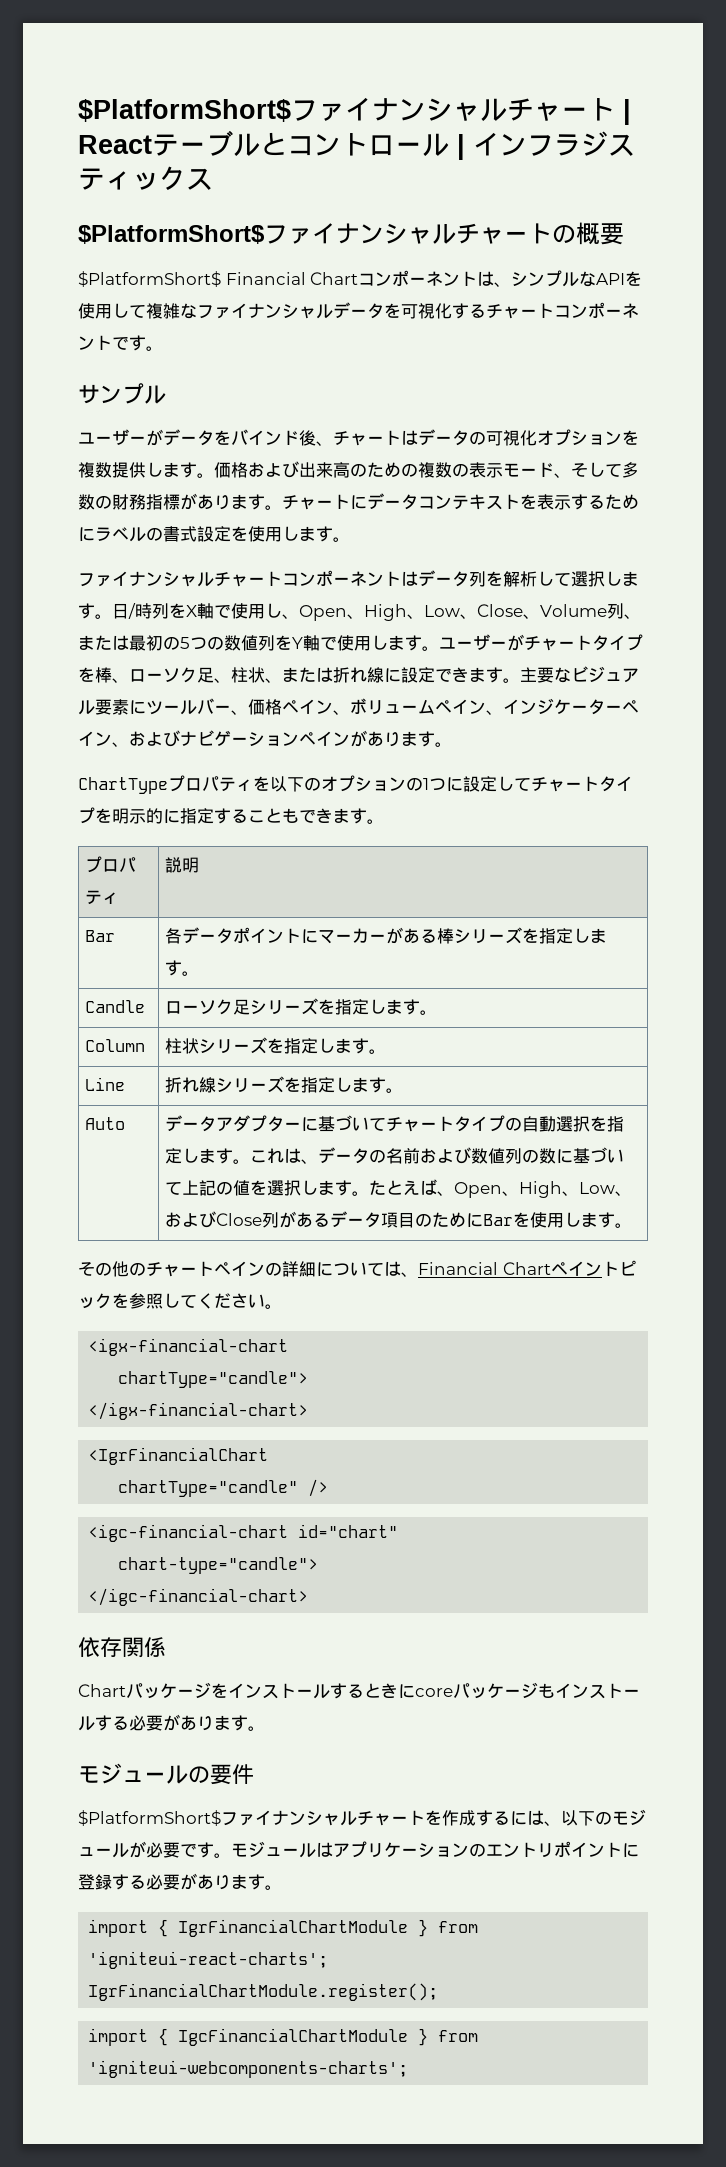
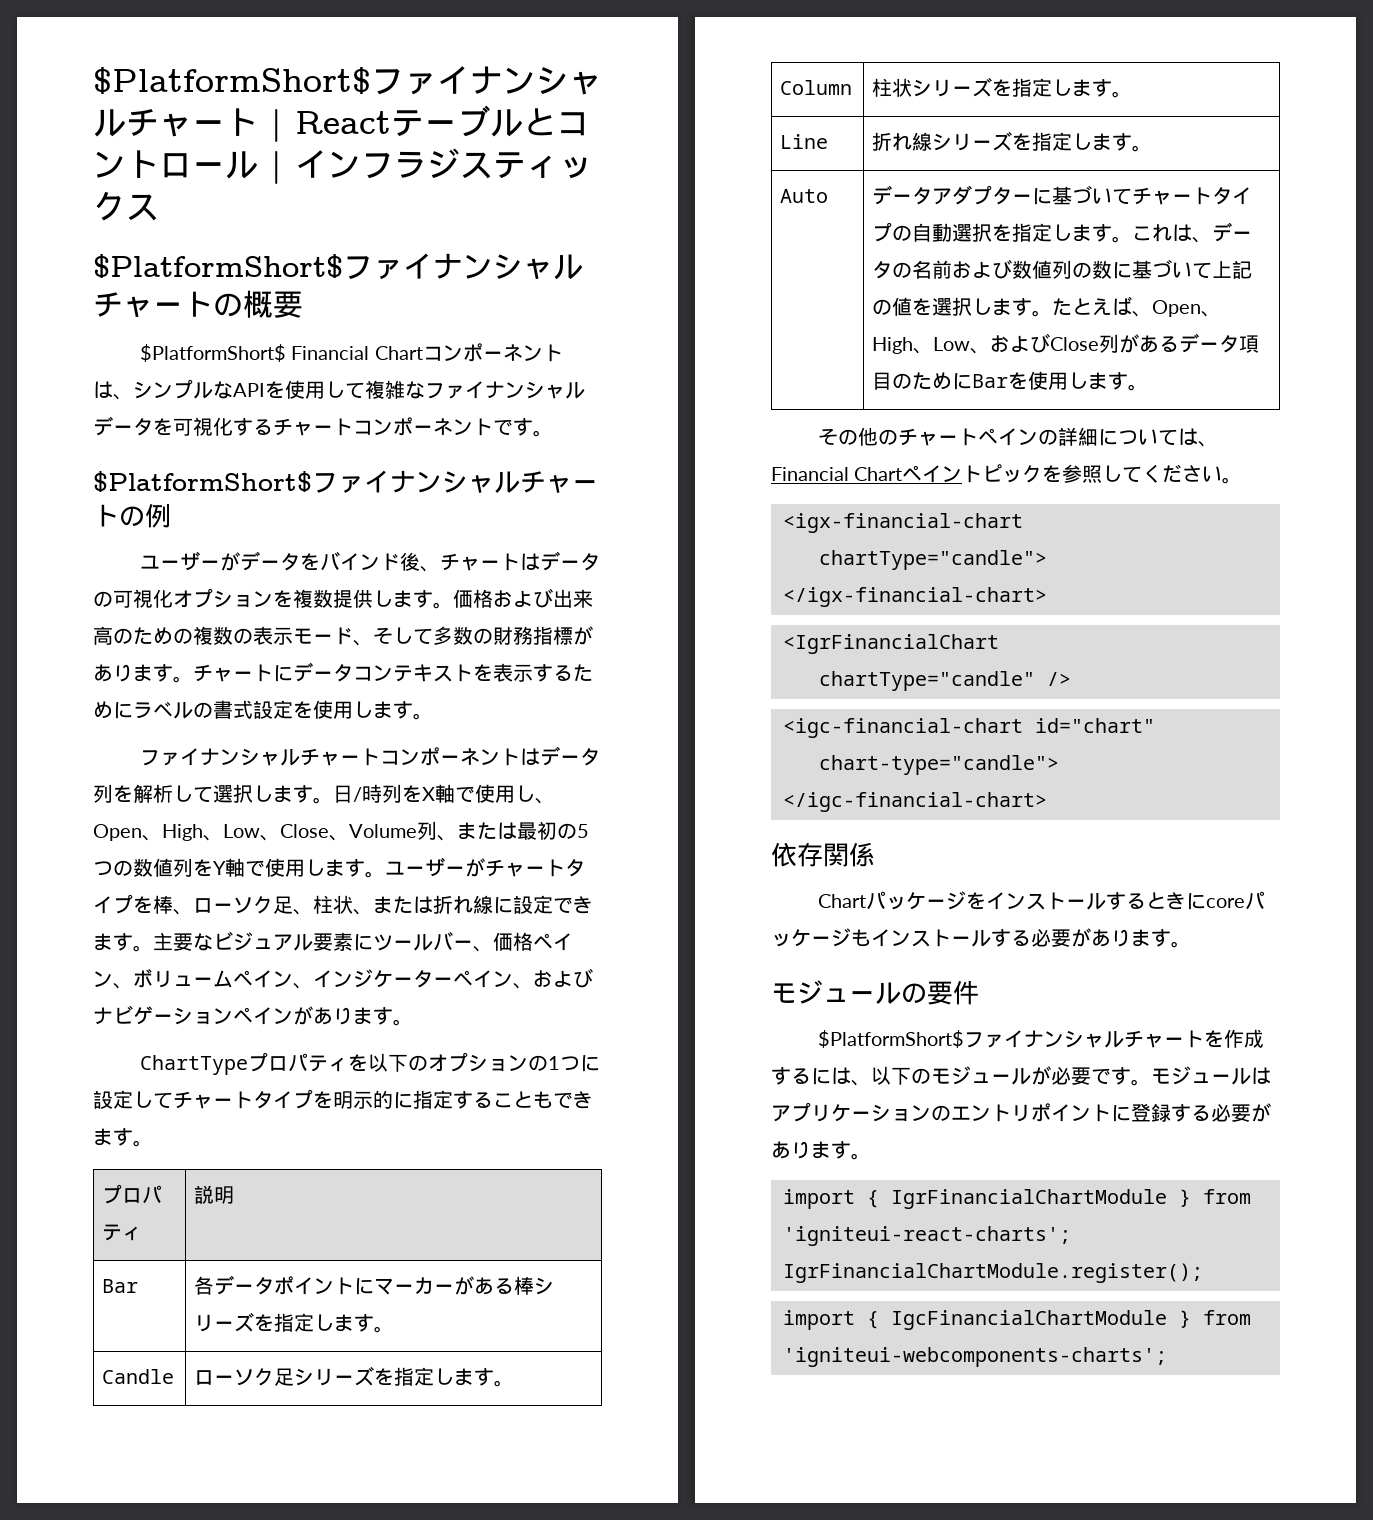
[78,383,166,404] サンプル -> [93,470,598,493] [93,503,171,528] $PlatformShort$ファイナンシャルチャートの例

